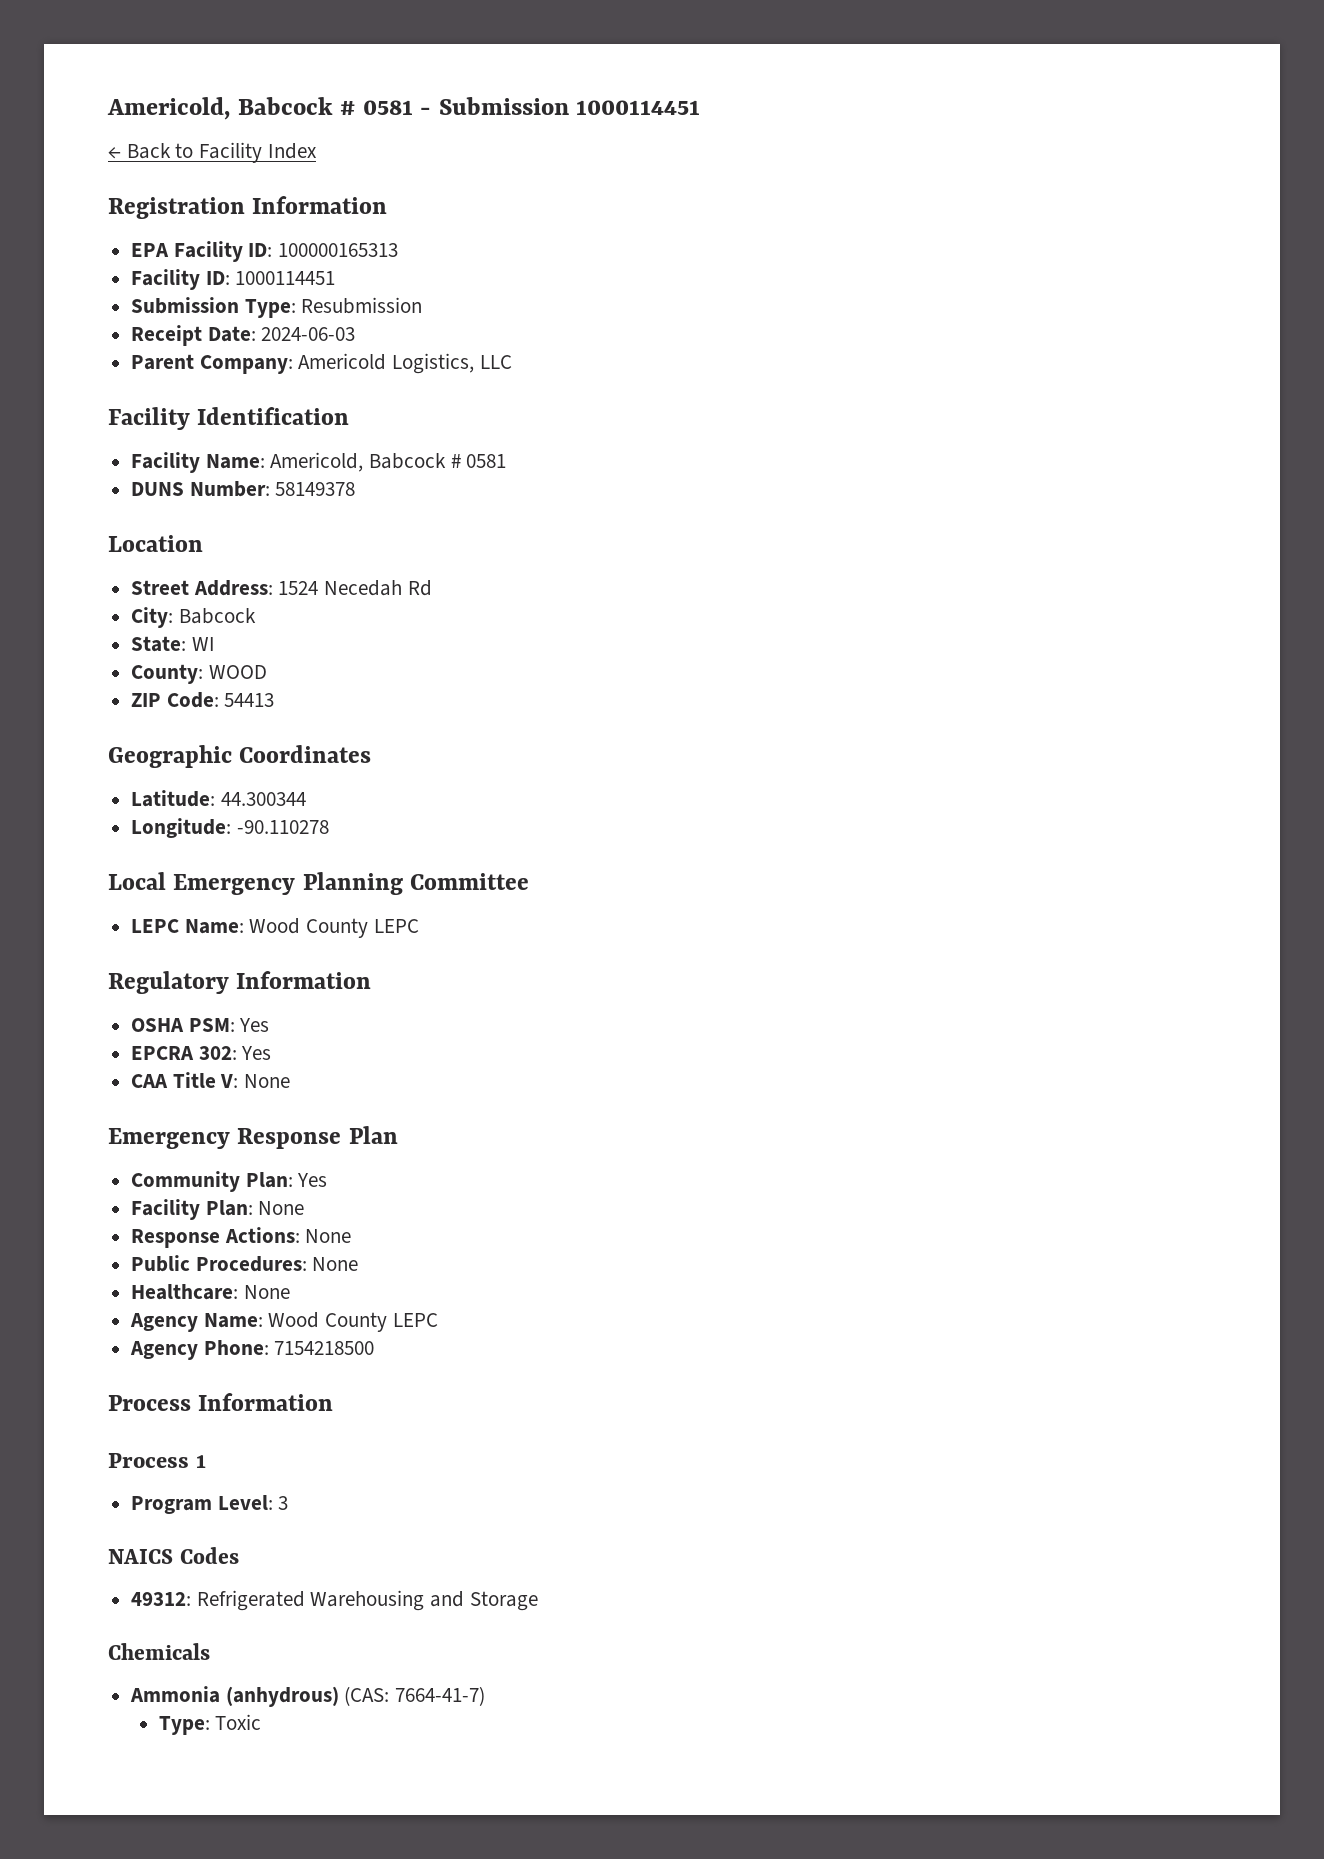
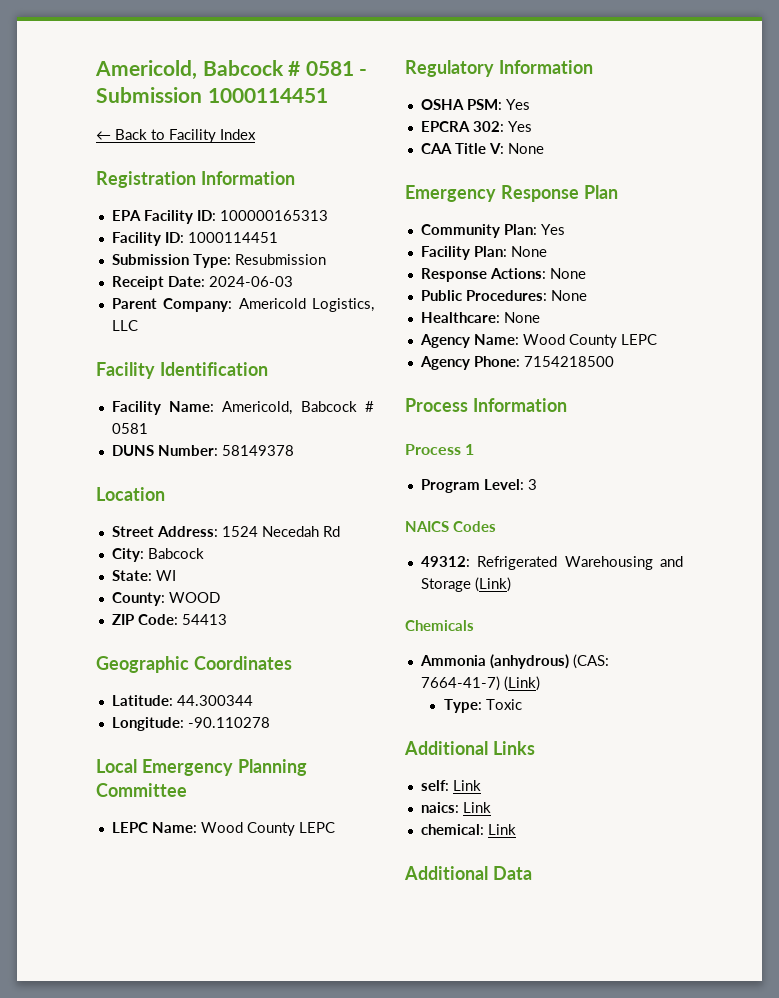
(538, 1601) none -> [474,577,511,592] (Link)
(486, 1696) none -> [503,676,540,691] (Link)
(262, 1722) none -> [404,741,535,755] [420,780,481,791] [420,802,491,813] [420,824,516,835] [404,866,532,880] // Additional Links // self: Link // naics: Link // chemical: Link // Additional Data

